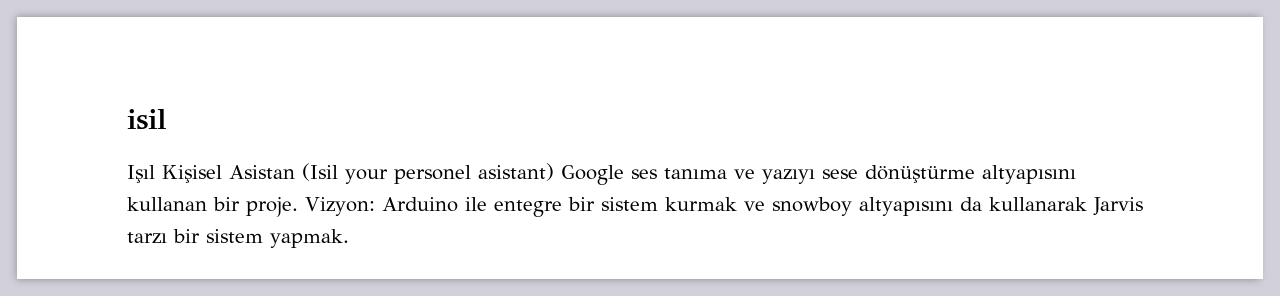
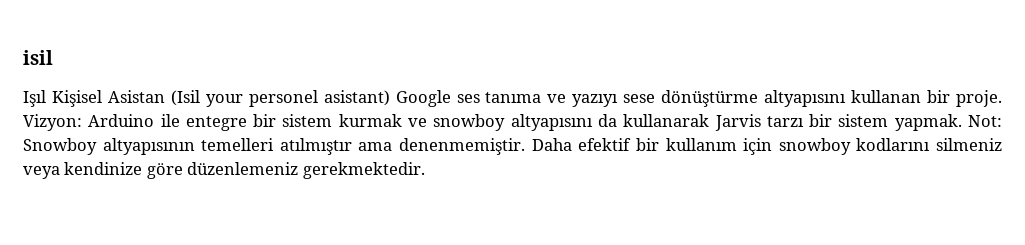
(349, 238) none -> [967,115,1002,127] [23,138,1003,155] [23,162,425,179] Not: Snowboy altyapısının temelleri atılmıştır ama denenmemiştir. Daha efektif bir kullanım için snowboy kodlarını silmeniz veya kendinize göre düzenlemeniz gerekmektedir.

